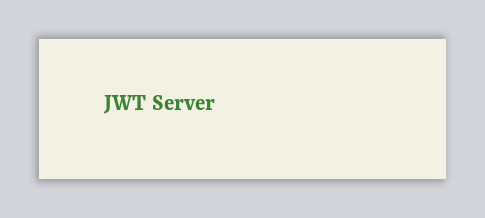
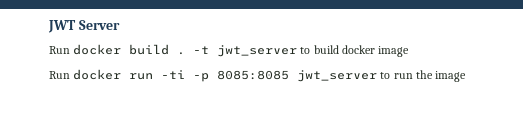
(216, 102) none -> [49,44,410,57] [49,69,467,82] // Run docker build . -t jwt_server to build docker image // Run docker run -ti -p 8085:8085 jwt_server to run the image

